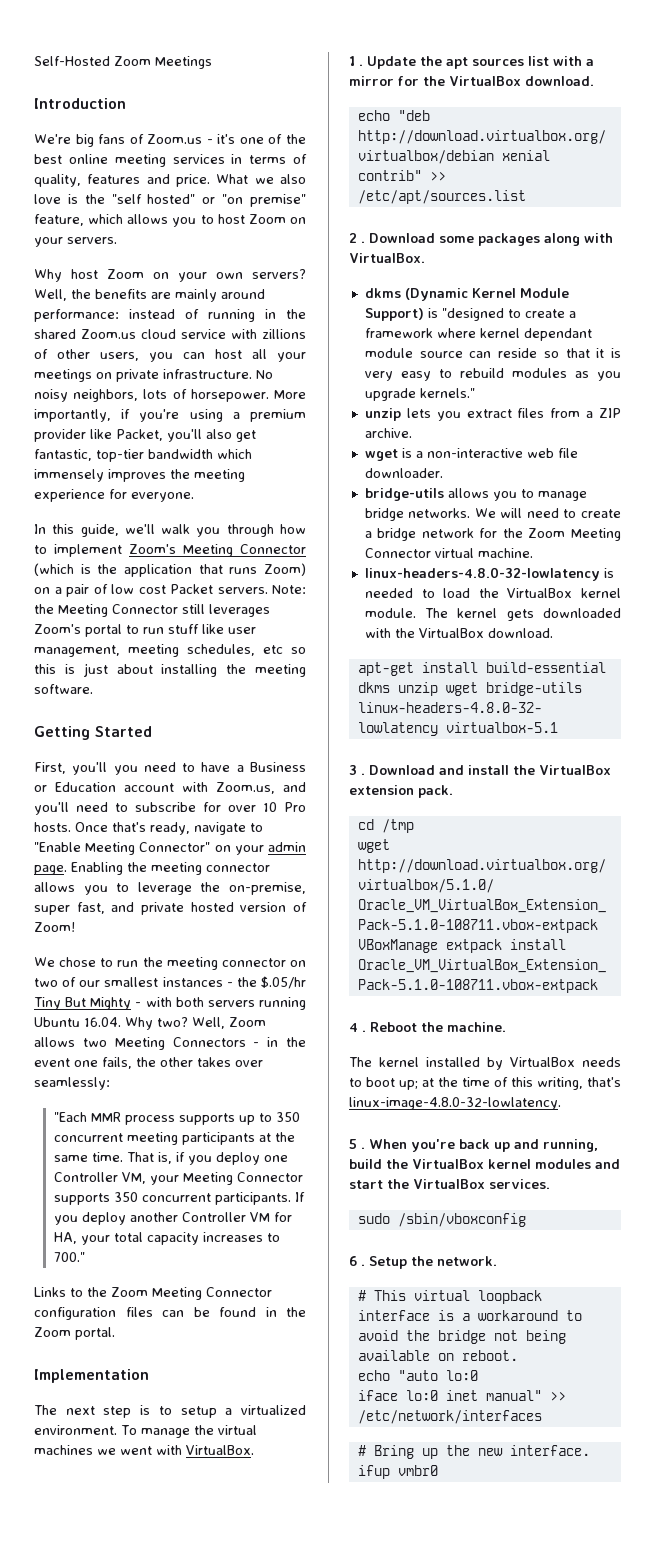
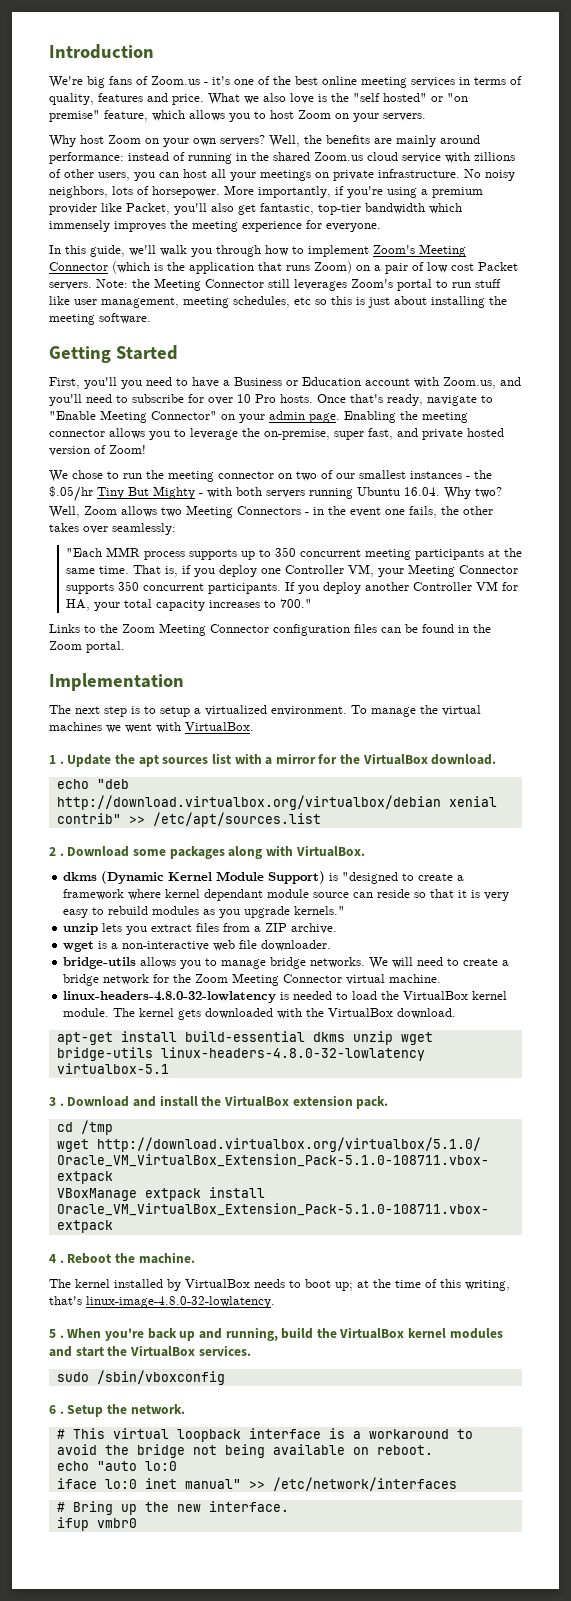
[34,56,212,69] Self-Hosted Zoom Meetings // -> (49, 51) none

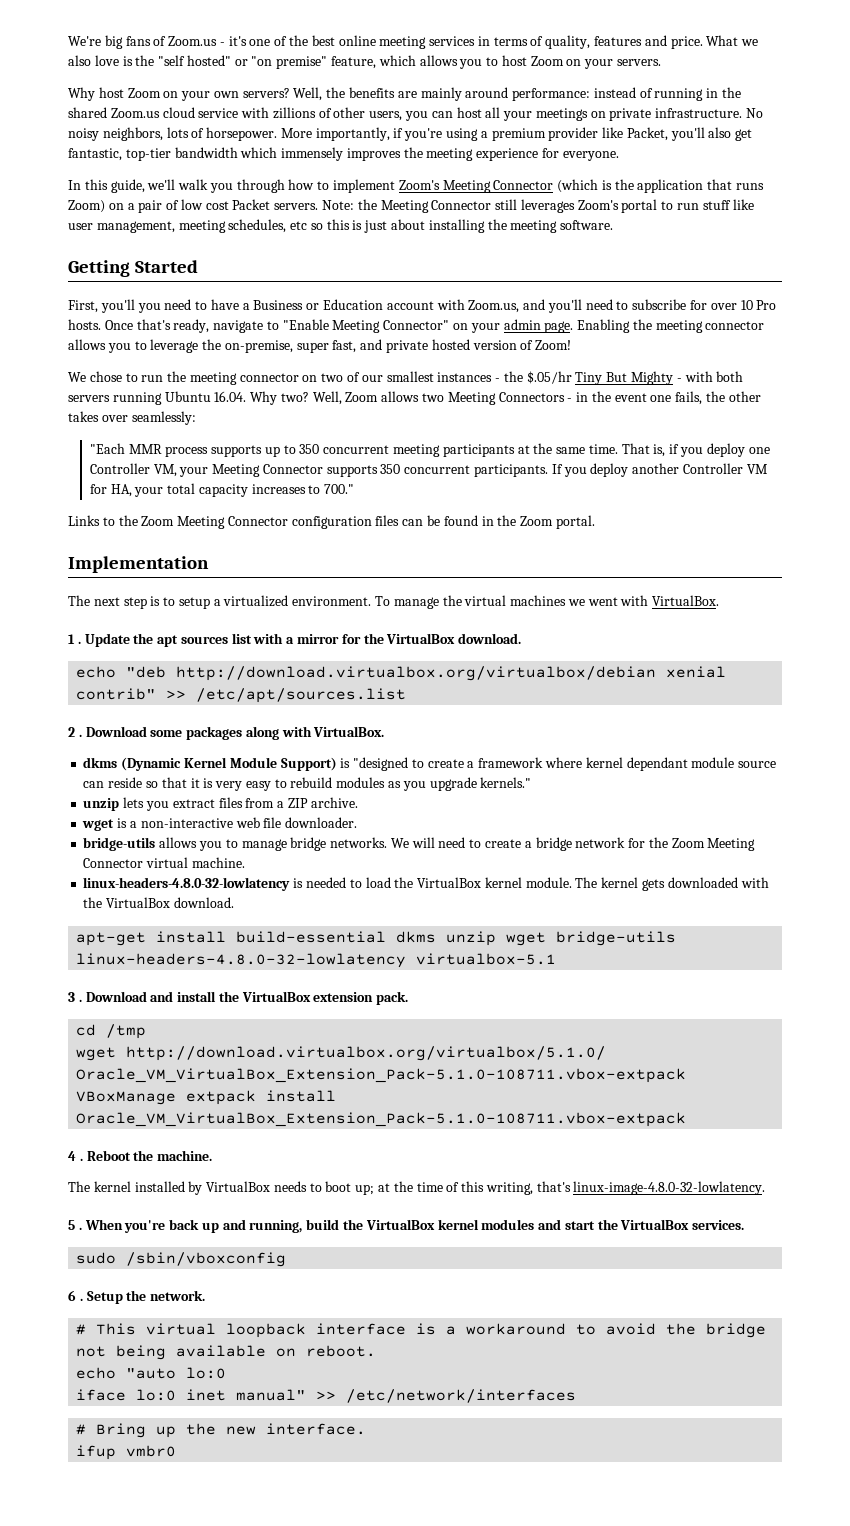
[49,44,154,59] Introduction // -> (68, 41) none

